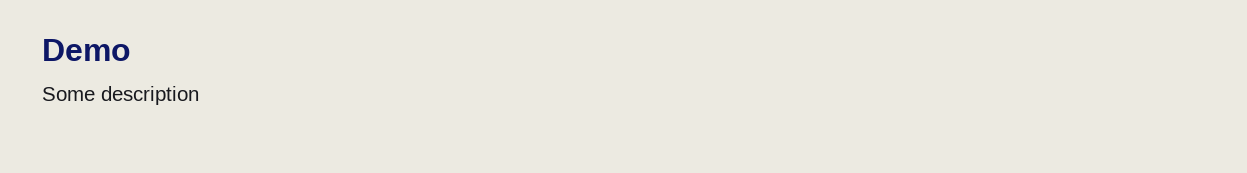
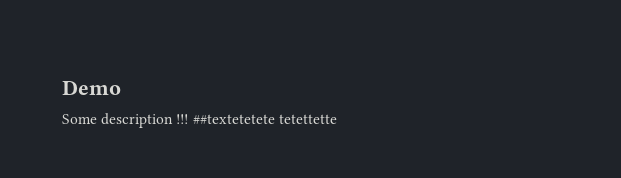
(199, 95) none -> [176,114,337,124] !!! ##textetetete tetettette

